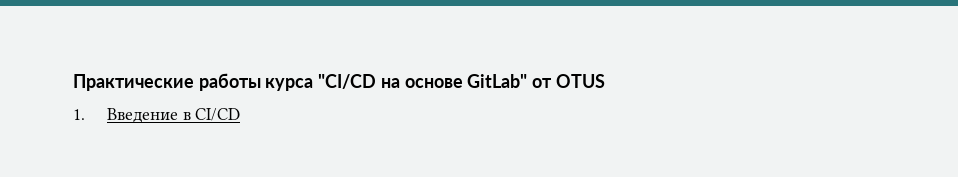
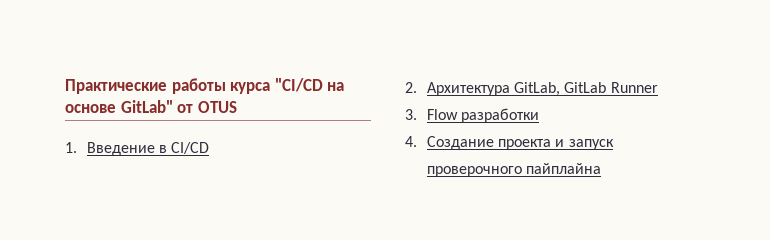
(241, 114) none -> [405,82,658,96] [405,108,540,123] [405,136,614,150] [426,163,602,177] // 2. Архитектура GitLab, GitLab Runner // 3. Flow разработки // 4. Создание проекта и запуск проверочного пайплайна

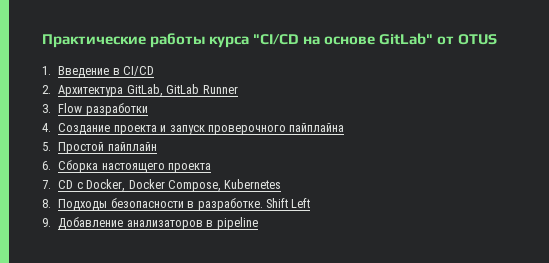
(602, 168) none -> [42,142,157,154] [42,160,212,173] [42,179,282,192] [42,198,311,211] [42,217,258,230] // 5. Простой пайплайн // 6. Сборка настоящего проекта // 7. CD c Docker, Docker Compose, Kubernetes // 8. Подходы безопасности в разработке. Shift Left // 9. Добавление анализаторов в pipeline

